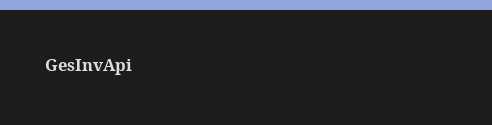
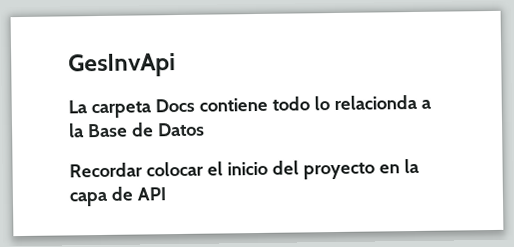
(132, 67) none -> [68,94,431,119] [68,122,205,138] [69,158,419,180] [69,186,166,207] // La carpeta Docs contiene todo lo relacionda a la Base de Datos // Recordar colocar el inicio del proyecto en la capa de API

